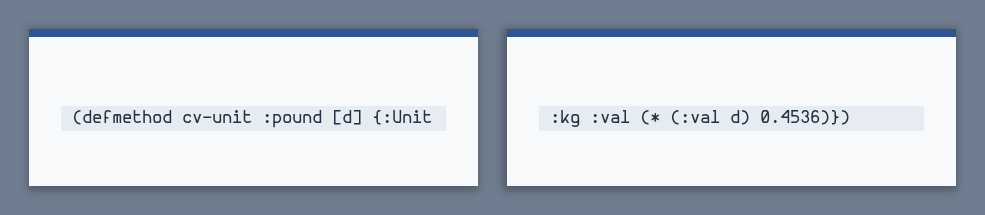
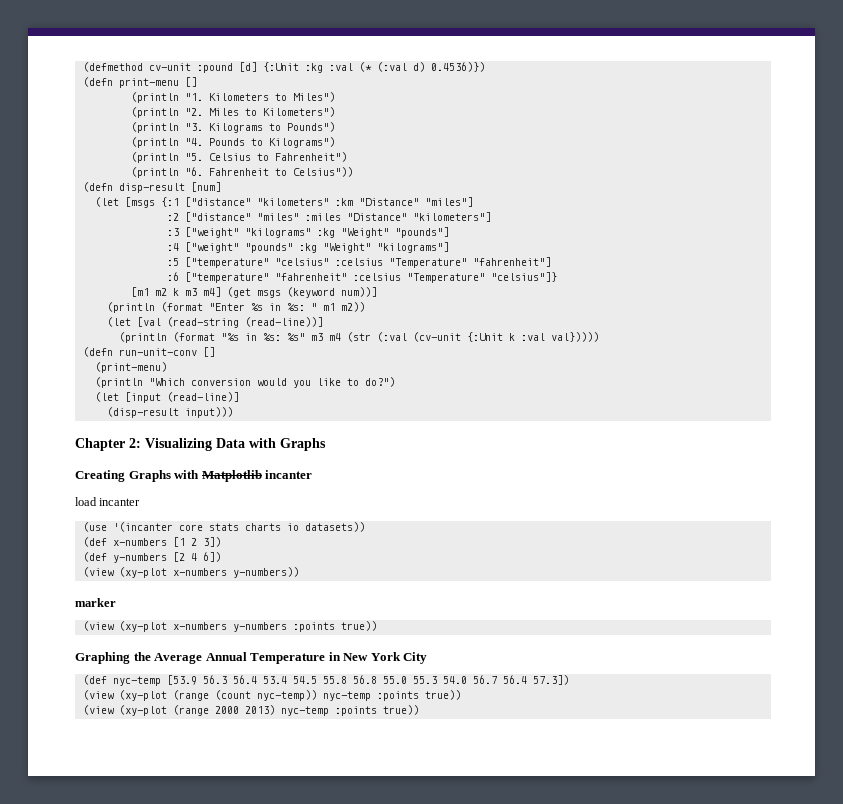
(851, 117) none -> [82,77,197,88] [130,92,335,103] [130,107,335,118] [130,122,335,133] [130,137,335,148] [130,152,347,163] [130,167,353,178] [82,182,221,193] [94,197,473,208] [166,212,491,222] [166,227,449,238] [166,242,449,253] [166,257,551,268] [166,272,557,283] [130,287,377,298] [106,302,365,313] [106,317,323,328] [118,332,599,343] [82,347,215,357] [94,362,167,373] [94,377,395,388] [94,392,239,403] [106,407,233,418] [75,438,326,451] [75,470,313,482] [75,497,141,506] [82,522,365,532] [82,537,221,547] [82,552,221,563] [82,567,299,578] [75,598,116,607] [82,621,377,632] [75,652,428,664] [82,675,569,686] [82,690,461,701] [82,705,419,716] // (defn print-menu [] // (println "1. Kilometers to Miles") // (println "2. Miles to Kilometers") // (println "3. Kilograms to Pounds") // (println "4. Pounds to Kilograms") // (println "5. Celsius to Fahrenheit") // (println "6. Fahrenheit to Celsius")) // (defn disp-result [num] // (let [msgs {:1 ["distance" "kilometers" :km "Distance" "miles"] // :2 ["distance" "miles" :miles "Distance" "kilometers"] // :3 ["weight" "kilograms" :kg "Weight" "pounds"] // :4 ["weight" "pounds" :kg "Weight" "kilograms"] // :5 ["temperature" "celsius" :celsius "Temperature" "fahrenheit"] // :6 ["temperature" "fahrenheit" :celsius "Temperature" "celsius"]} // [m1 m2 k m3 m4] (get msgs (keyword num))] // (println (format "Enter %s in %s: " m1 m2)) // (let [val (read-string (read-line))] // (println (format "%s in %s: %s" m3 m4 (str (:val (cv-unit {:Unit k :val val})))) // (defn run-unit-conv [] // (print-menu) // (println "Which conversion would you like to do?") // (let [input (read-line)] // (disp-result input))) // Chapter 2: Visualizing Data with Graphs // Creating Graphs with Matplotlib incanter // load incanter // (use '(incanter core stats charts io datasets)) // (def x-numbers [1 2 3]) // (def y-numbers [2 4 6]) // (view (xy-plot x-numbers y-numbers)) // marker // (view (xy-plot x-numbers y-numbers :points true)) // Graphing the Average Annual Temperature in New York City // (def nyc-temp [53.9 56.3 56.4 53.4 54.5 55.8 56.8 55.0 55.3 54.0 56.7 56.4 57.3]) // (view (xy-plot (range (count nyc-temp)) nyc-temp :points true)) // (view (xy-plot (range 2000 2013) nyc-temp :points true))

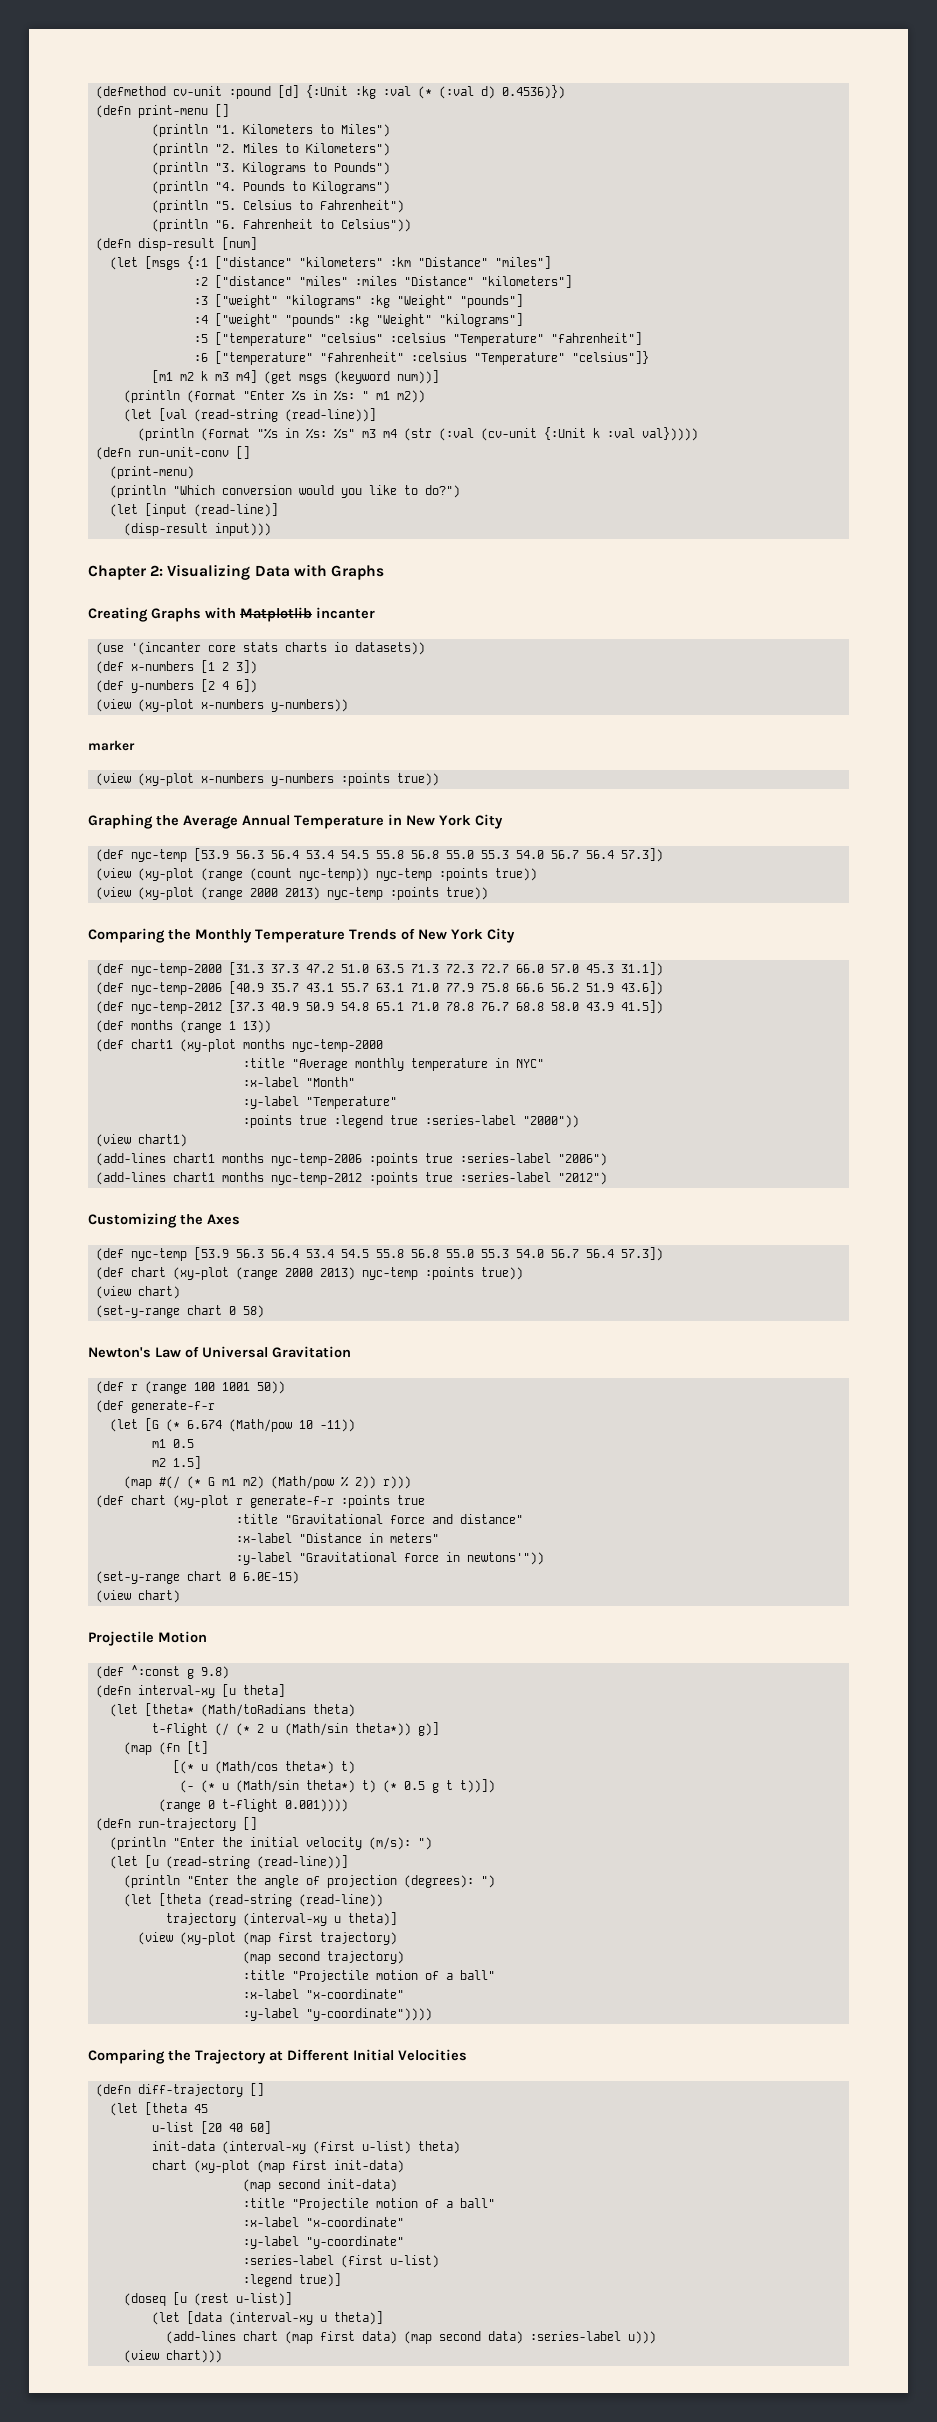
[75,497,141,506] // load incanter -> (375, 613) none
(419, 710) none -> [88,928,515,943] [96,962,664,976] [96,981,664,995] [96,1000,664,1014] [96,1020,272,1033] [96,1039,384,1052] [243,1058,545,1071] [243,1077,356,1087] [243,1096,398,1109] [243,1115,580,1128] [96,1134,188,1147] [96,1153,608,1166] [96,1172,608,1185] [88,1213,240,1228] [96,1247,664,1261] [96,1267,524,1280] [96,1286,181,1299] [96,1305,265,1318] [88,1346,351,1358] [96,1381,286,1394] [96,1400,216,1413] [110,1418,356,1432] [152,1439,195,1448] [152,1456,202,1469] [124,1476,412,1489] [96,1495,426,1508] [236,1514,524,1524] [236,1533,440,1543] [236,1552,545,1565] [96,1571,300,1584] [96,1590,181,1603] [88,1631,207,1646] [96,1665,230,1679] [96,1684,286,1698] [110,1703,356,1717] [152,1722,440,1736] [124,1741,209,1755] [173,1760,356,1774] [180,1779,496,1793] [159,1799,349,1812] [96,1817,258,1831] [110,1837,433,1850] [110,1855,349,1869] [124,1875,496,1888] [124,1893,384,1907] [166,1912,398,1926] [138,1932,398,1945] [243,1951,405,1964] [243,1970,496,1982] [243,1989,405,1999] [243,2008,433,2021] [88,2049,467,2064] [96,2083,265,2097] [110,2102,209,2116] [152,2121,272,2134] [152,2141,461,2154] [152,2160,405,2173] [243,2179,398,2192] [243,2198,496,2210] [243,2217,405,2227] [243,2236,405,2249] [243,2255,440,2268] [243,2273,342,2287] [124,2292,293,2306] [152,2311,384,2325] [166,2331,657,2344] [124,2350,223,2363] // Comparing the Monthly Temperature Trends of New York City // (def nyc-temp-2000 [31.3 37.3 47.2 51.0 63.5 71.3 72.3 72.7 66.0 57.0 45.3 31.1]) // (def nyc-temp-2006 [40.9 35.7 43.1 55.7 63.1 71.0 77.9 75.8 66.6 56.2 51.9 43.6]) // (def nyc-temp-2012 [37.3 40.9 50.9 54.8 65.1 71.0 78.8 76.7 68.8 58.0 43.9 41.5]) // (def months (range 1 13)) // (def chart1 (xy-plot months nyc-temp-2000 // :title "Average monthly temperature in NYC" // :x-label "Month" // :y-label "Temperature" // :points true :legend true :series-label "2000")) // (view chart1) // (add-lines chart1 months nyc-temp-2006 :points true :series-label "2006") // (add-lines chart1 months nyc-temp-2012 :points true :series-label "2012") // Customizing the Axes // (def nyc-temp [53.9 56.3 56.4 53.4 54.5 55.8 56.8 55.0 55.3 54.0 56.7 56.4 57.3]) // (def chart (xy-plot (range 2000 2013) nyc-temp :points true)) // (view chart) // (set-y-range chart 0 58) // Newton's Law of Universal Gravitation // (def r (range 100 1001 50)) // (def generate-f-r // (let [G (* 6.674 (Math/pow 10 -11)) // m1 0.5 // m2 1.5] // (map #(/ (* G m1 m2) (Math/pow % 2)) r))) // (def chart (xy-plot r generate-f-r :points true // :title "Gravitational force and distance" // :x-label "Distance in meters" // :y-label "Gravitational force in newtons'")) // (set-y-range chart 0 6.0E-15) // (view chart) // Projectile Motion // (def ^:const g 9.8) // (defn interval-xy [u theta] // (let [theta* (Math/toRadians theta) // t-flight (/ (* 2 u (Math/sin theta*)) g)] // (map (fn [t] // [(* u (Math/cos theta*) t) // (- (* u (Math/sin theta*) t) (* 0.5 g t t))]) // (range 0 t-flight 0.001)))) // (defn run-trajectory [] // (println "Enter the initial velocity (m/s): ") // (let [u (read-string (read-line))] // (println "Enter the angle of projection (degrees): ") // (let [theta (read-string (read-line)) // trajectory (interval-xy u theta)] // (view (xy-plot (map first trajectory) // (map second trajectory) // :title "Projectile motion of a ball" // :x-label "x-coordinate" // :y-label "y-coordinate")))) // Comparing the Trajectory at Different Initial Velocities // (defn diff-trajectory [] // (let [theta 45 // u-list [20 40 60] // init-data (interval-xy (first u-list) theta) // chart (xy-plot (map first init-data) // (map second init-data) // :title "Projectile motion of a ball" // :x-label "x-coordinate" // :y-label "y-coordinate" // :series-label (first u-list) // :legend true)] // (doseq [u (rest u-list)] // (let [data (interval-xy u theta)] // (add-lines chart (map first data) (map second data) :series-label u))) // (view chart)))

